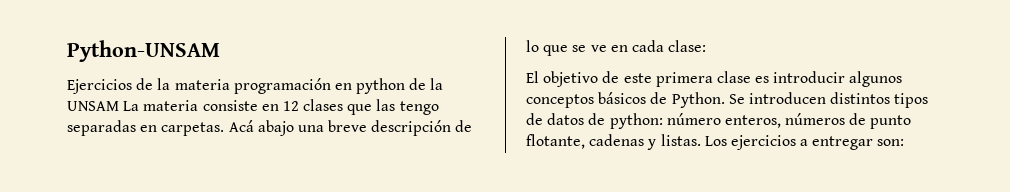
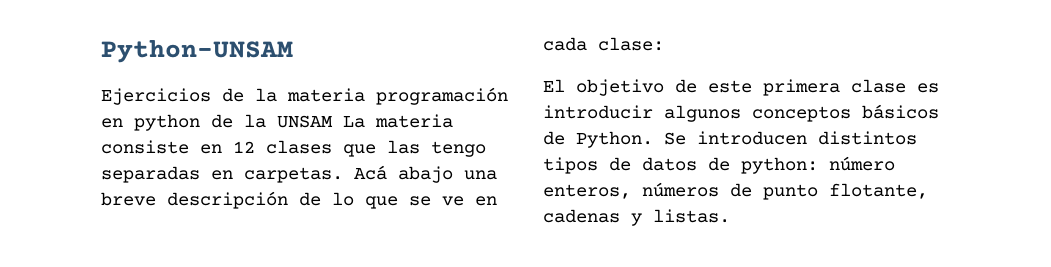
[704,135,905,150] Los ejercicios a entregar son: -> (730, 216) none

